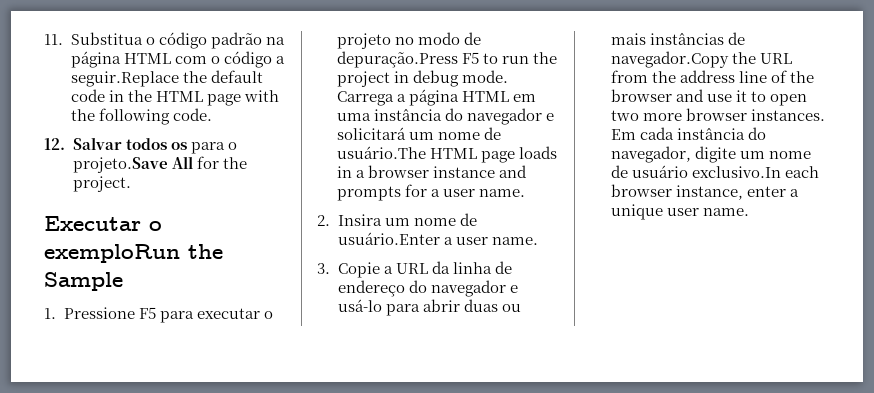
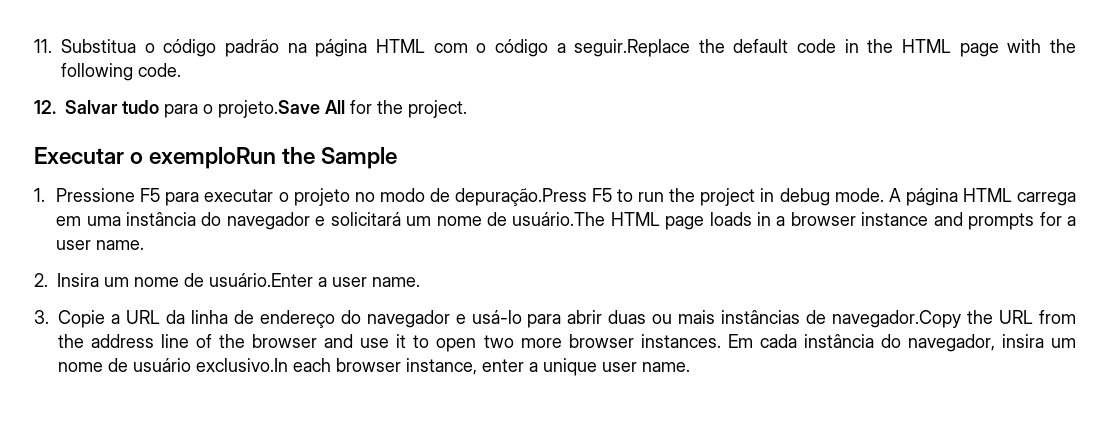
[125,138,187,150] todos os -> [122,100,159,114] tudo
[336,89,509,106] Carrega a página HTML -> [888,188,1077,206] A página HTML carrega
[694,146,736,163] digite -> [1001,334,1044,348] insira

